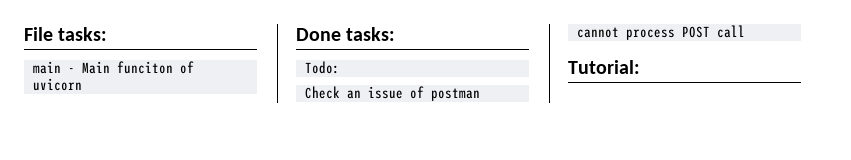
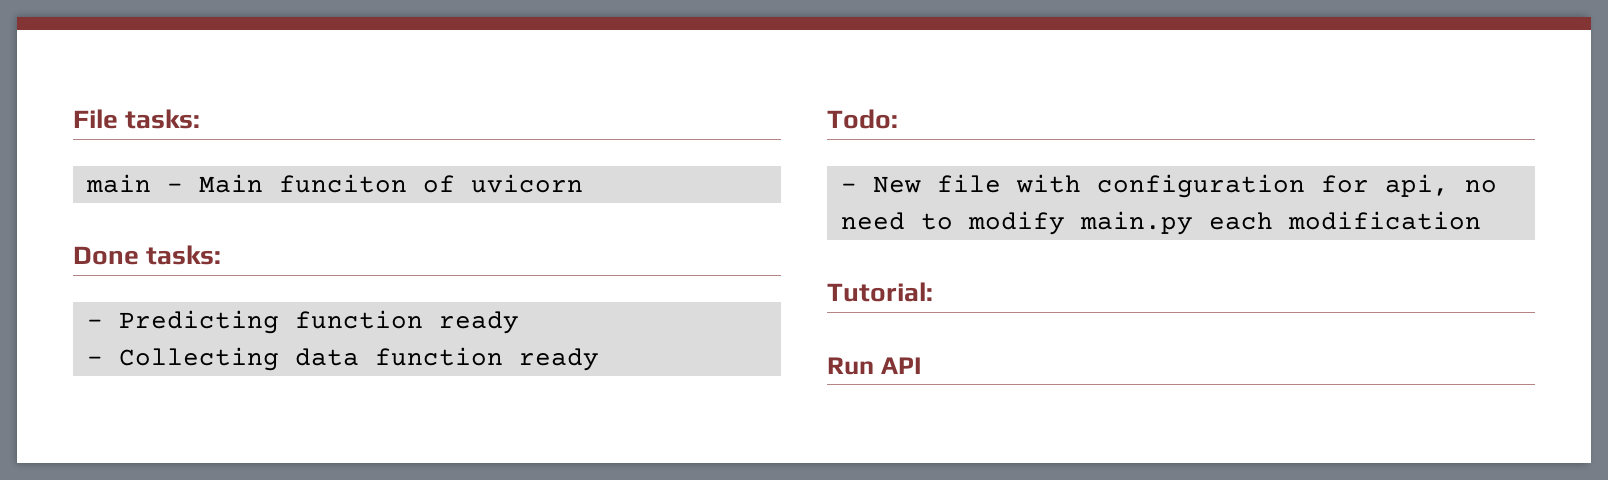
[305,61,341,74] [305,86,481,101] [577,25,746,40] Todo: // Check an issue of postman cannot process POST call -> [86,310,519,334] [86,347,599,371] [827,109,898,129] [840,174,1497,198] [840,211,1481,235] - Predicting function ready // - Collecting data function ready // Todo: // - New file with configuration for api, no need to modify main.py each modification
(640, 67) none -> [827,357,922,375] // Run API

